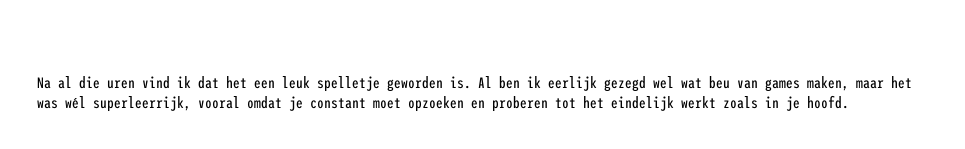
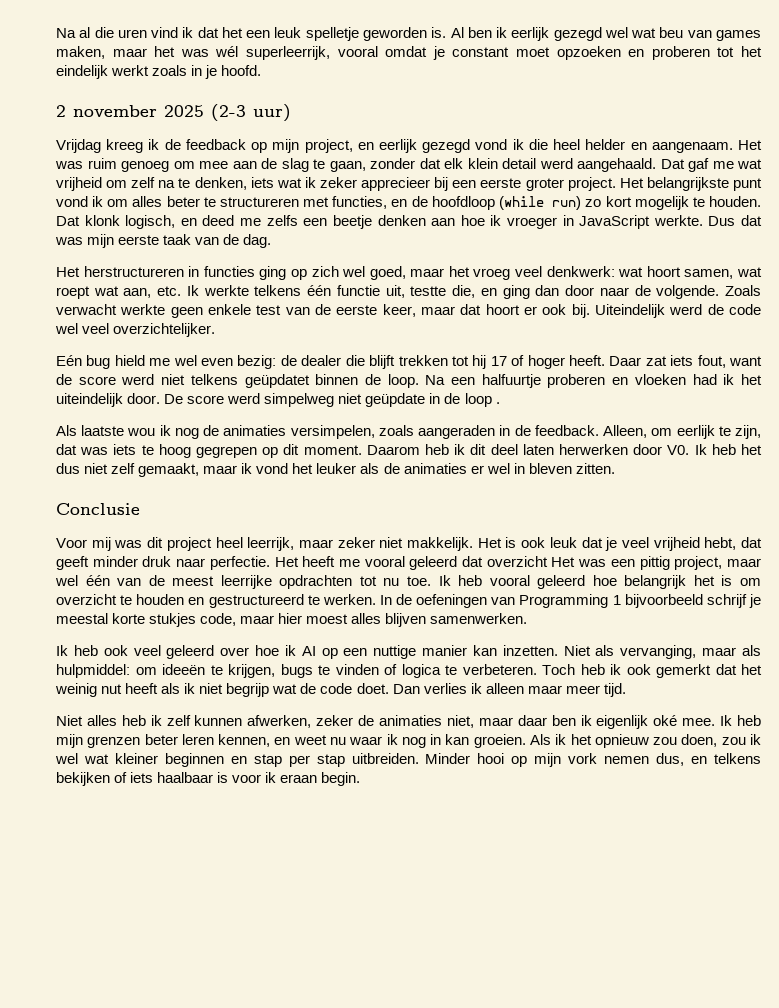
(849, 102) none -> [56,104,291,122] [56,139,762,153] [55,158,762,172] [56,177,762,191] [56,196,762,210] [56,215,762,229] [55,234,272,248] [56,266,762,280] [56,285,761,299] [56,304,762,318] [55,323,216,337] [56,355,762,369] [56,374,763,388] [56,393,500,407] [56,425,762,439] [56,444,763,458] [56,463,615,477] [56,503,140,515] [56,537,763,551] [56,556,762,570] [55,575,761,589] [56,594,761,608] [56,613,528,627] [56,645,762,659] [56,664,762,678] [55,683,626,697] [56,715,762,729] [56,734,762,748] [55,753,762,767] [56,772,361,786] // 2 november 2025 (2-3 uur) // Vrijdag kreeg ik de feedback op mijn project, en eerlijk gezegd vond ik die heel helder en aangenaam. Het was ruim genoeg om mee aan de slag te gaan, zonder dat elk klein detail werd aangehaald. Dat gaf me wat vrijheid om zelf na te denken, iets wat ik zeker apprecieer bij een eerste groter project. Het belangrijkste punt vond ik om alles beter te structureren met functies, en de hoofdloop (while run) zo kort mogelijk te houden. Dat klonk logisch, en deed me zelfs een beetje denken aan hoe ik vroeger in JavaScript werkte. Dus dat was mijn eerste taak van de dag. // Het herstructureren in functies ging op zich wel goed, maar het vroeg veel denkwerk: wat hoort samen, wat roept wat aan, etc. Ik werkte telkens één functie uit, testte die, en ging dan door naar de volgende. Zoals verwacht werkte geen enkele test van de eerste keer, maar dat hoort er ook bij. Uiteindelijk werd de code wel veel overzichtelijker. // Eén bug hield me wel even bezig: de dealer die blijft trekken tot hij 17 of hoger heeft. Daar zat iets fout, want de score werd niet telkens geüpdatet binnen de loop. Na een halfuurtje proberen en vloeken had ik het uiteindelijk door. De score werd simpelweg niet geüpdate in de loop . // Als laatste wou ik nog de animaties versimpelen, zoals aangeraden in de feedback. Alleen, om eerlijk te zijn, dat was iets te hoog gegrepen op dit moment. Daarom heb ik dit deel laten herwerken door V0. Ik heb het dus niet zelf gemaakt, maar ik vond het leuker als de animaties er wel in bleven zitten. // Conclusie // Voor mij was dit project heel leerrijk, maar zeker niet makkelijk. Het is ook leuk dat je veel vrijheid hebt, dat geeft minder druk naar perfectie. Het heeft me vooral geleerd dat overzicht Het was een pittig project, maar wel één van de meest leerrijke opdrachten tot nu toe. Ik heb vooral geleerd hoe belangrijk het is om overzicht te houden en gestructureerd te werken. In de oefeningen van Programming 1 bijvoorbeeld schrijf je meestal korte stukjes code, maar hier moest alles blijven samenwerken. // Ik heb ook veel geleerd over hoe ik AI op een nuttige manier kan inzetten. Niet als vervanging, maar als hulpmiddel: om ideeën te krijgen, bugs te vinden of logica te verbeteren. Toch heb ik ook gemerkt dat het weinig nut heeft als ik niet begrijp wat de code doet. Dan verlies ik alleen maar meer tijd. // Niet alles heb ik zelf kunnen afwerken, zeker de animaties niet, maar daar ben ik eigenlijk oké mee. Ik heb mijn grenzen beter leren kennen, en weet nu waar ik nog in kan groeien. Als ik het opnieuw zou doen, zou ik wel wat kleiner beginnen en stap per stap uitbreiden. Minder hooi op mijn vork nemen dus, en telkens bekijken of iets haalbaar is voor ik eraan begin.

